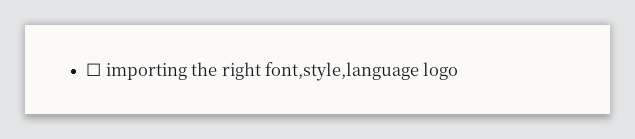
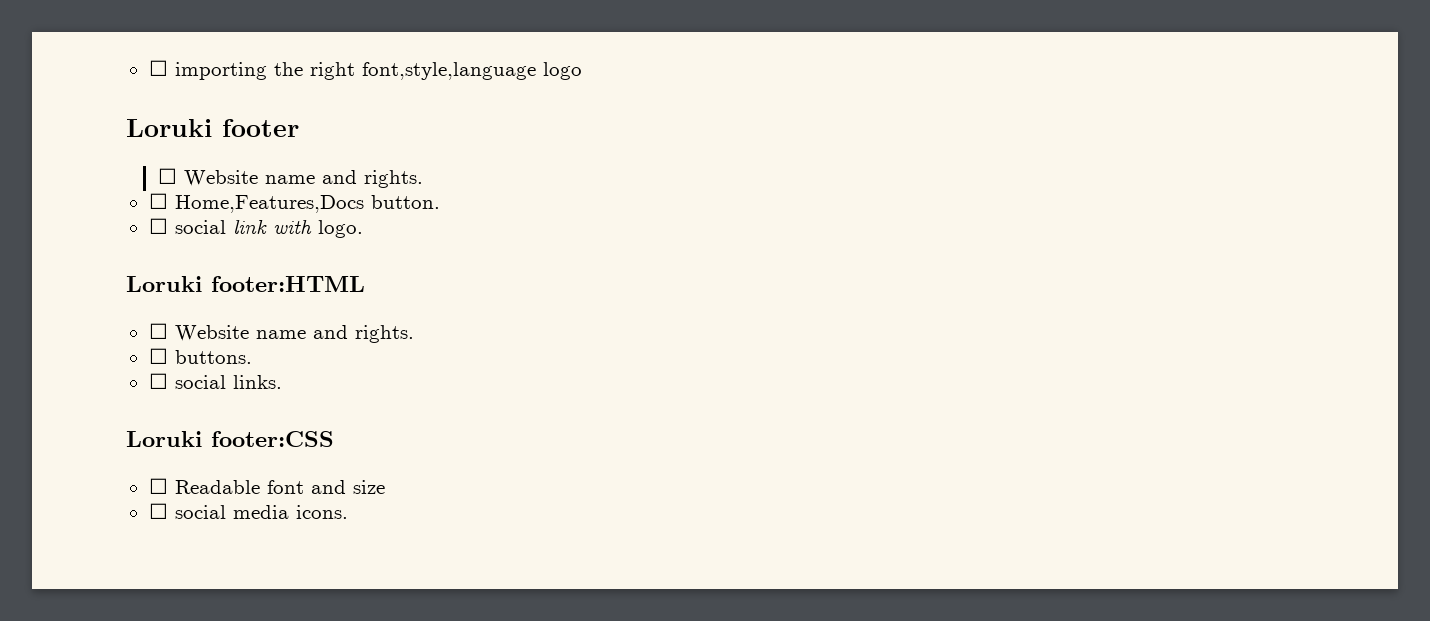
(459, 71) none -> [126,119,299,137] [157,168,423,188] [148,193,440,213] [148,218,363,238] [126,276,365,292] [148,323,414,343] [148,348,252,364] [148,373,282,389] [126,431,334,447] [148,478,385,494] [148,503,348,519] // Loruki footer // ☐ Website name and rights. // ☐ Home,Features,Docs button. // ☐ social link with logo. // Loruki footer:HTML // ☐ Website name and rights. // ☐ buttons. // ☐ social links. // Loruki footer:CSS // ☐ Readable font and size // ☐ social media icons.

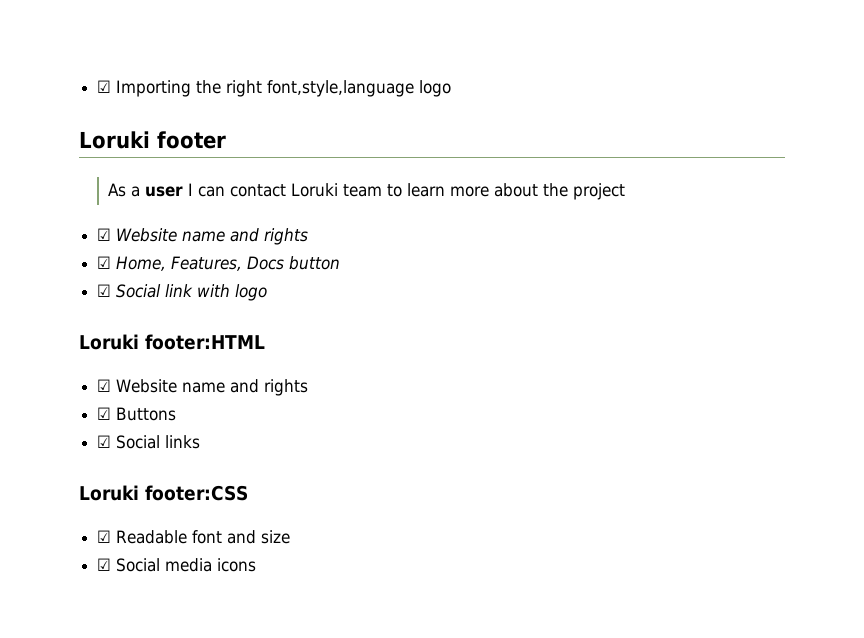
[148,60,267,80] ☐ importing -> [97,80,192,97] ☑ Importing
[157,168,423,188] [148,193,440,213] [148,218,226,234] ☐ Website name and rights. // ☐ Home,Features,Docs button. // ☐ social -> [108,183,626,200] [97,228,309,245] [97,256,341,271] [97,284,162,298] As a user I can contact Loruki team to learn more about the project // ☑ Website name and rights // ☑ Home, Features, Docs button // ☑ Social
[317,220,363,238] logo. -> [235,284,268,301] logo
[148,323,414,343] [148,348,252,364] [148,373,282,389] ☐ Website name and rights. // ☐ buttons. // ☐ social links. -> [97,379,309,396] [97,407,177,421] [97,435,201,449] ☑ Website name and rights // ☑ Buttons // ☑ Social links
[148,478,168,494] ☐ -> [97,530,112,543] ☑
[148,503,348,519] ☐ social media icons. -> [97,558,257,572] ☑ Social media icons

